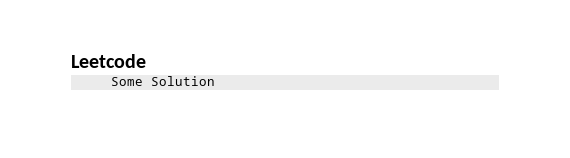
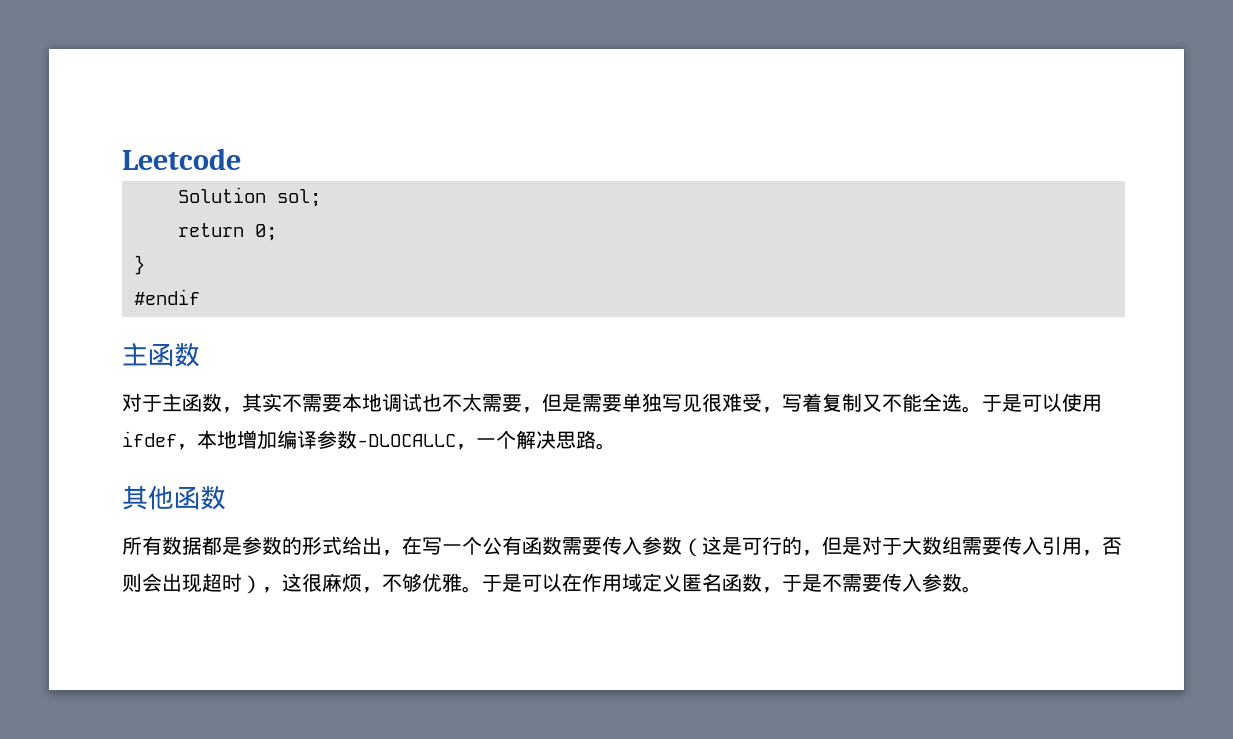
[111,76,216,86] Some Solution -> [178,187,321,207] [178,223,277,241] [134,255,145,275] [134,289,200,305] [122,342,200,367] [122,393,1102,413] [122,430,616,450] [122,485,226,510] [122,536,1122,557] [122,573,982,594] Solution sol; // return 0; // } // #endif // 主函数 // 对于主函数，其实不需要本地调试也不太需要，但是需要单独写见很难受，写着复制又不能全选。于是可以使用ifdef，本地增加编译参数-DLOCALLC，一个解决思路。 // 其他函数 // 所有数据都是参数的形式给出，在写一个公有函数需要传入参数（这是可行的，但是对于大数组需要传入引用，否则会出现超时），这很麻烦，不够优雅。于是可以在作用域定义匿名函数，于是不需要传入参数。

